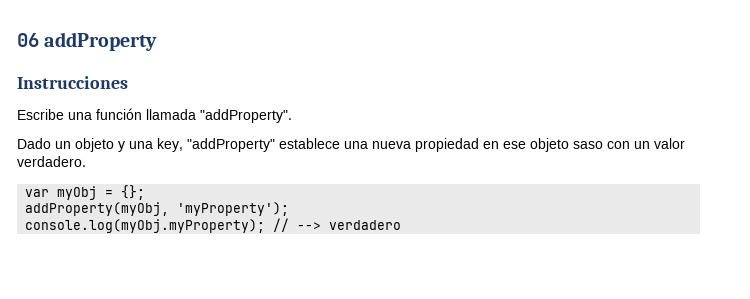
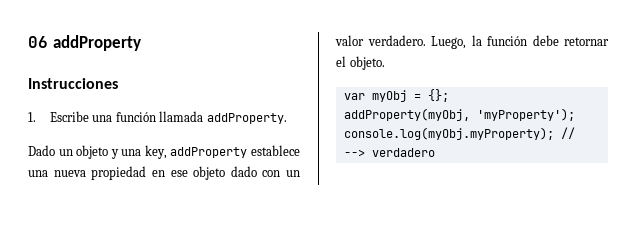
(128, 82) none -> [28,112,36,122] 1.
[200,109,292,123] "addProperty". -> [206,113,287,124] addProperty.
[187,138,275,152] "addProperty" -> [170,147,248,158] addProperty
[573,141,603,149] saso -> [230,166,257,177] dado
(86, 161) none -> [431,35,609,49] [336,56,385,70] Luego, la función debe retornar el objeto.

